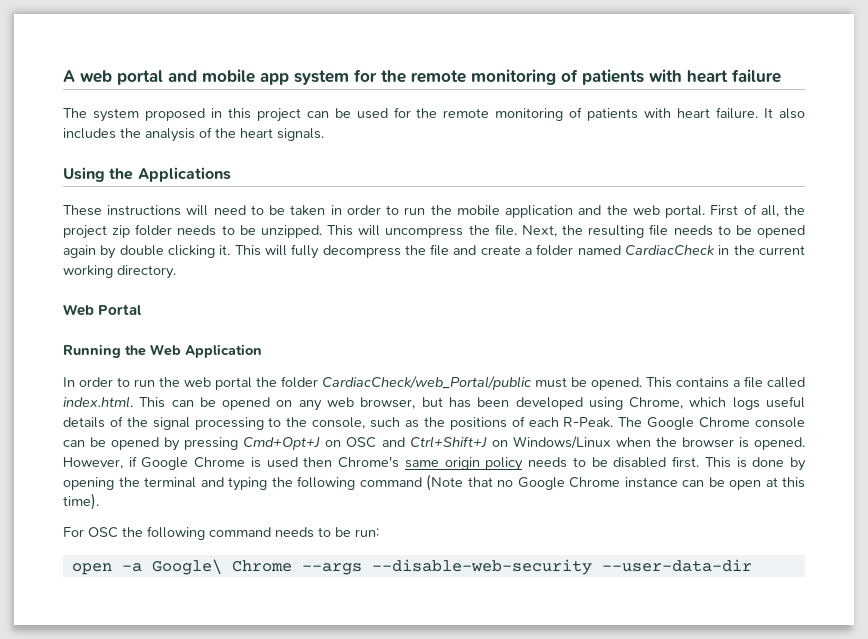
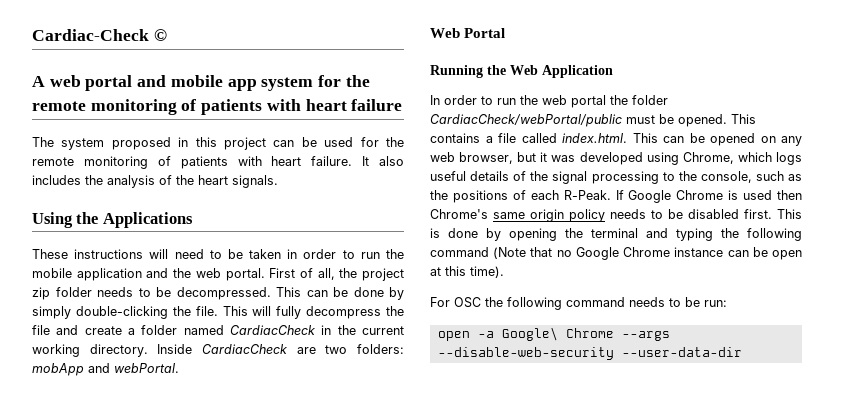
(63, 76) none -> [32,29,167,41] Cardiac-Check © //
[260,224,805,238] [63,245,231,259] unzipped. This will uncompress the file. Next, the resulting file needs to be opened again by double clicking it. -> [176,287,404,300] [32,306,218,319] decompressed. This can be done by simply double-clicking the file.
(176, 272) none -> [157,344,405,354] [32,363,179,376] Inside CardiacCheck are two folders: mobApp and webPortal.
[322,376,532,390] CardiacCheck/web_Portal/public -> [430,114,622,127] CardiacCheck/webPortal/public
[448,397,510,408] has been -> [540,152,576,162] it was
[618,417,806,430] [63,436,805,451] [63,456,137,469] The Google Chrome console can be opened by pressing Cmd+Opt+J on OSC and Ctrl+Shift+J on Windows/Linux when the browser is opened. However, if -> [615,190,624,200] If

